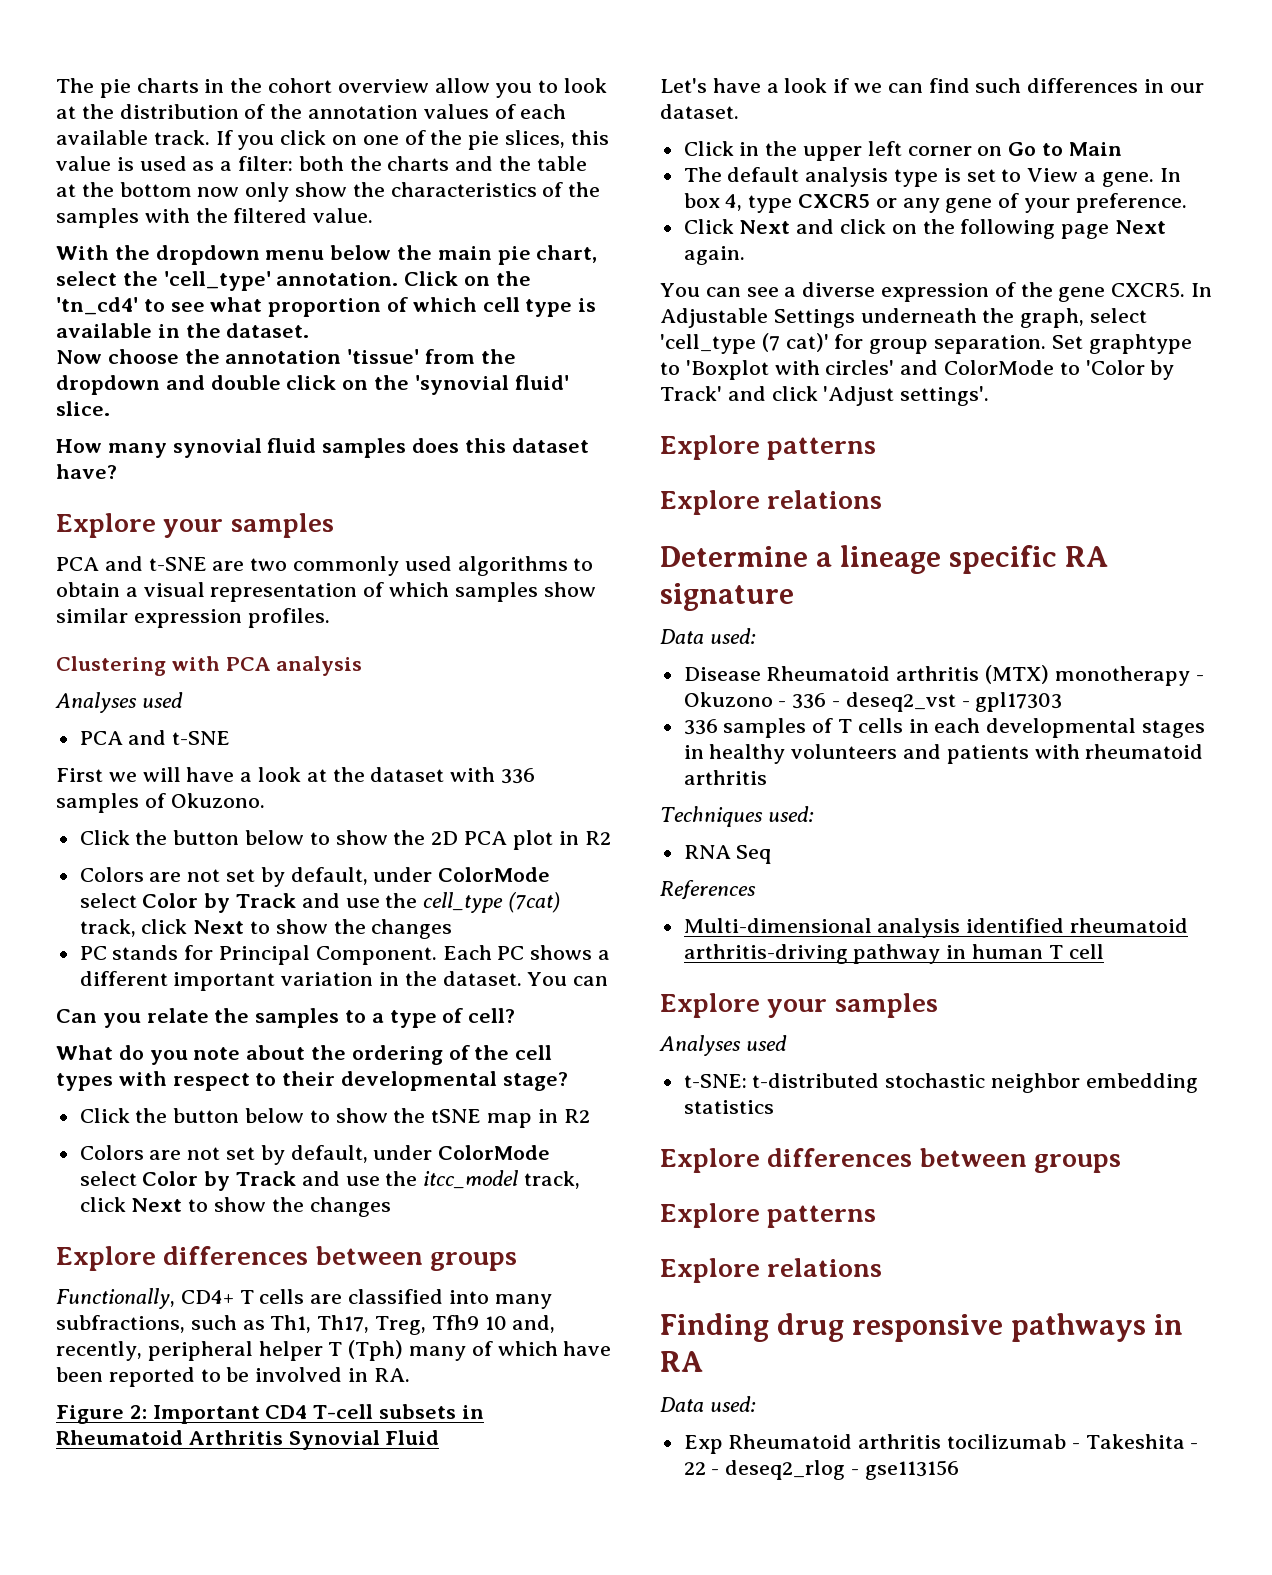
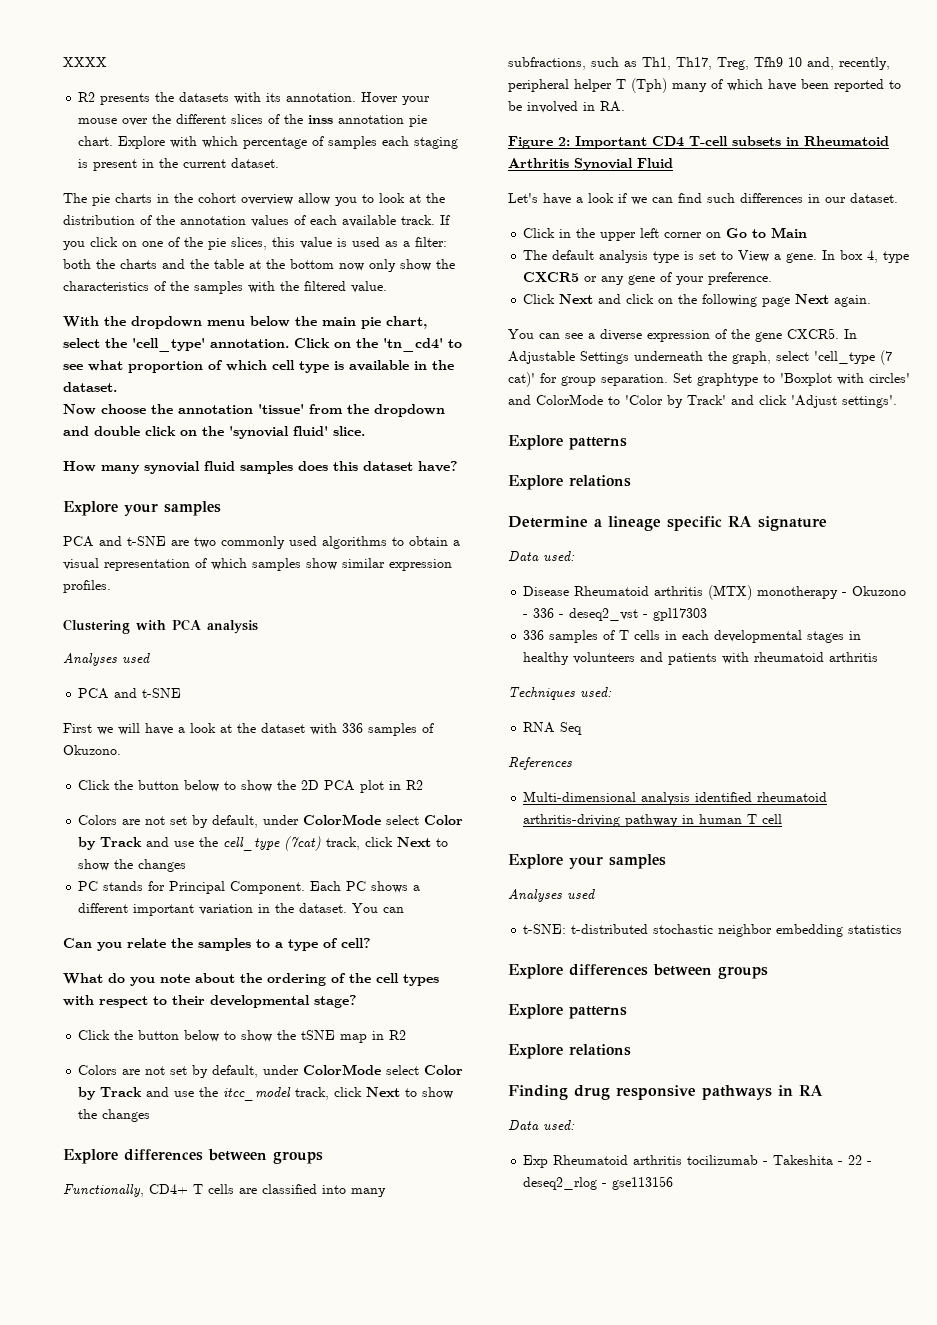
(56, 85) none -> [63,57,107,67] [78,92,431,105] [78,114,428,127] [78,136,459,149] [78,158,280,171] XXXX // R2 presents the datasets with its annotation. Hover your mouse over the different slices of the inss annotation pie chart. Explore with which percentage of samples each staging is present in the current dataset. //

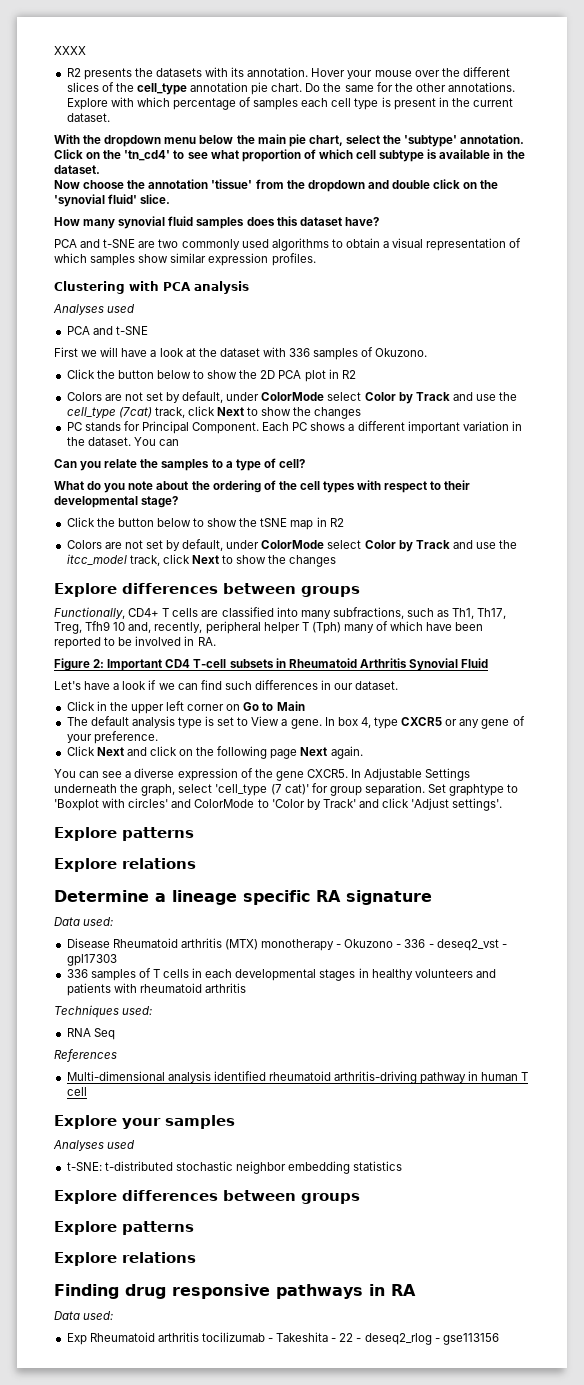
[308,115,334,124] inss -> [136,83,187,95] cell_type
(114, 141) none -> [305,82,516,92] Do the same for the other annotations.
[414,137,459,149] staging -> [331,98,379,110] cell type
[63,193,445,206] [63,215,450,227] [63,237,447,250] [63,259,455,272] [63,281,387,294] // The pie charts in the cohort overview allow you to look at the distribution of the annotation values of each available track. If you click on one of the pie slices, this value is used as a filter: both the charts and the table at the bottom now only show the characteristics of the samples with the filtered value. -> (110, 117) none
[132,338,205,352] 'cell_type' -> [404,135,458,147] 'subtype'
[299,361,329,373] type -> [379,150,425,162] subtype
[63,501,221,516] // Explore your samples -> (379, 221) none

